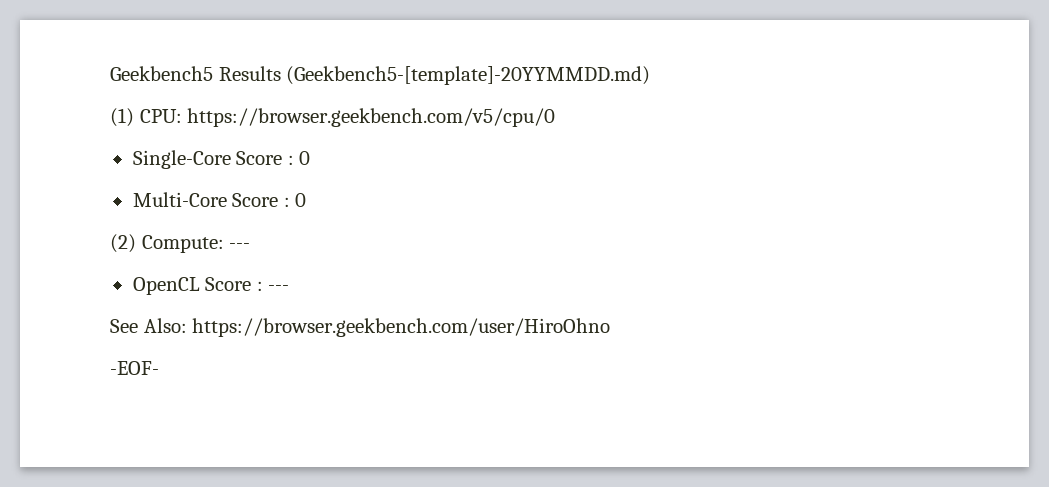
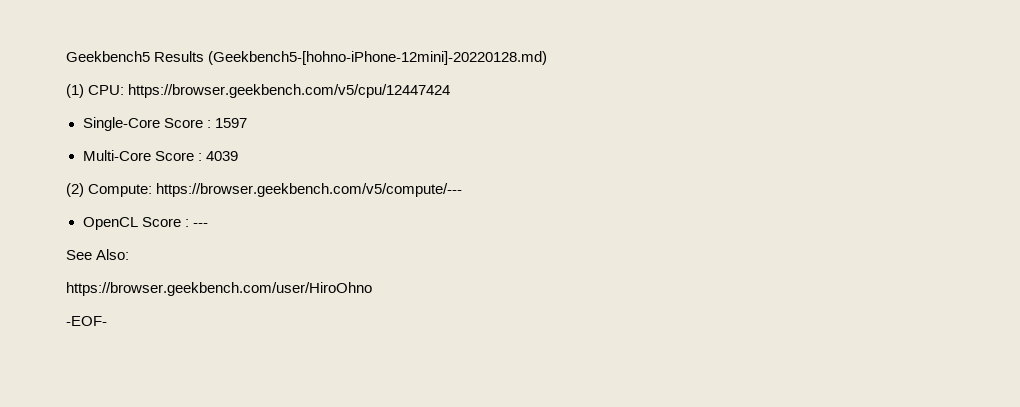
[286,66,651,85] (Geekbench5-[template]-20YYMMDD.md) -> [208,51,548,65] (Geekbench5-[hohno-iPhone-12mini]-20220128.md)
[187,108,556,127] https://browser.geekbench.com/v5/cpu/0 -> [128,84,451,98] https://browser.geekbench.com/v5/cpu/12447424
[299,151,311,165] 0 -> [214,118,247,128] 1597
[295,193,307,207] 0 -> [205,151,238,161] 4039
[229,243,251,249] --- -> [156,183,463,197] https://browser.geekbench.com/v5/compute/---
(187, 325) none -> (130, 254) //

